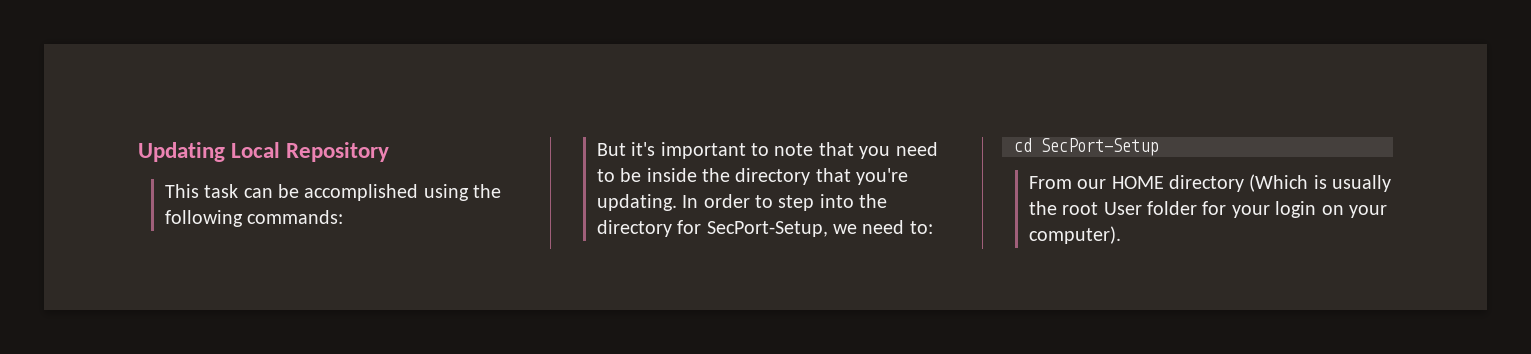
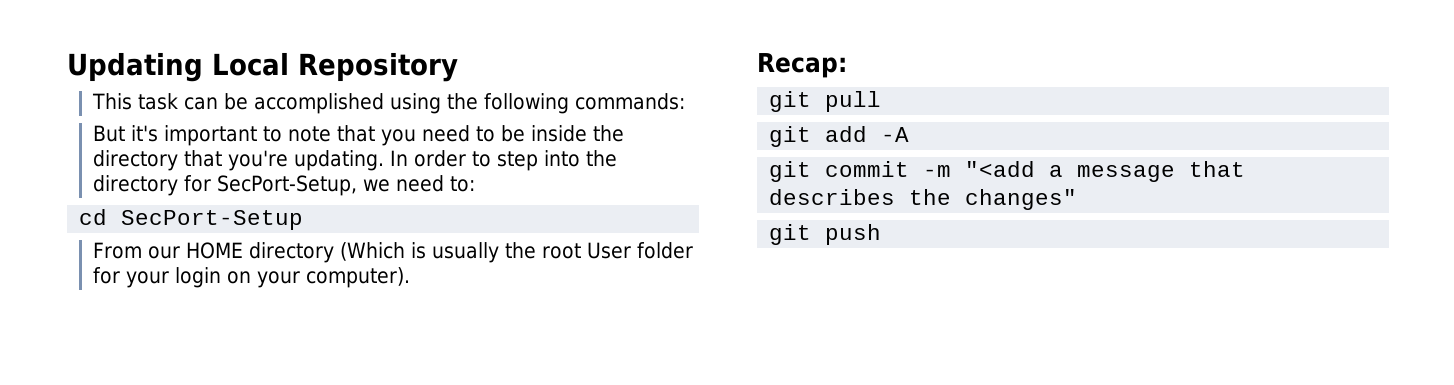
(1121, 235) none -> [757,53,847,78] [769,91,882,112] [769,126,910,147] [769,161,1246,182] [769,189,1078,210] [769,224,882,245] // Recap: // git pull // git add -A // git commit -m "<add a message that describes the changes" // git push

